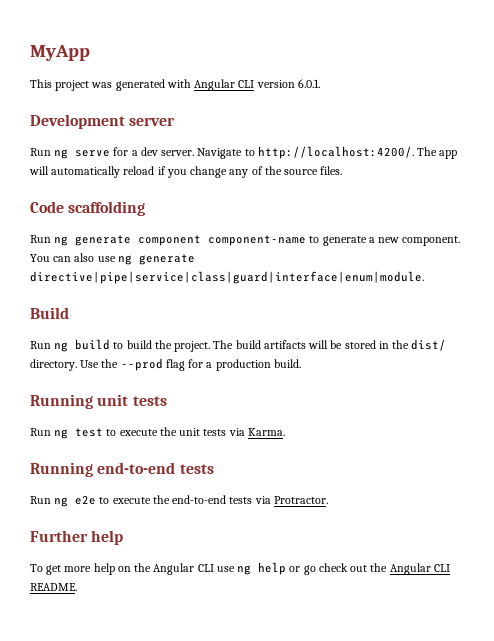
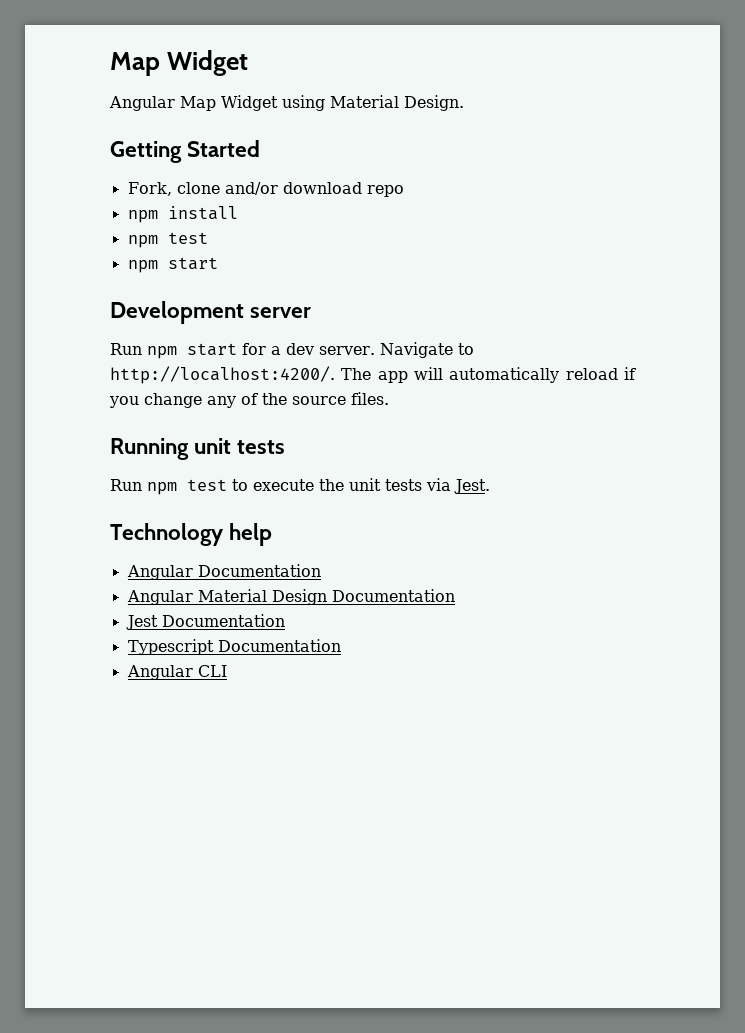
[30,45,90,61] [30,79,320,91] MyApp // This project was generated with Angular CLI version 6.0.1. -> [110,50,249,76] [109,95,464,111] [110,140,261,163] [127,182,404,197] [127,206,238,223] [127,232,208,248] [127,257,218,273] Map Widget // Angular Map Widget using Material Design. // Getting Started // Fork, clone and/or download repo // npm install // npm test // npm start
[54,149,111,159] ng serve -> [147,343,237,359] npm start
[30,201,146,216] [30,235,461,246] [30,253,195,265] [30,271,424,284] [30,307,69,319] [30,339,447,352] [30,358,301,371] // Code scaffolding // Run ng generate component component-name to generate a new component. You can also use ng generate directive|pipe|service|class|guard|interface|enum|module. // Build // Run ng build to build the project. The build artifacts will be stored in the dist/ directory. Use the --prod flag for a production build. -> (389, 398) none
[54,429,69,439] ng -> [147,482,177,495] npm
[247,428,285,436] [30,462,214,477] [30,495,328,507] [30,530,124,545] [30,562,450,575] [30,583,77,591] Karma. // Running end-to-end tests // Run ng e2e to execute the end-to-end tests via Protractor. // Further help // To get more help on the Angular CLI use ng help or go check out the Angular CLI README. -> [454,479,490,494] [110,523,273,546] [126,564,321,580] [126,589,455,605] [125,614,285,630] [127,639,341,655] [126,665,227,680] Jest. // Technology help // Angular Documentation // Angular Material Design Documentation // Jest Documentation // Typescript Documentation // Angular CLI

